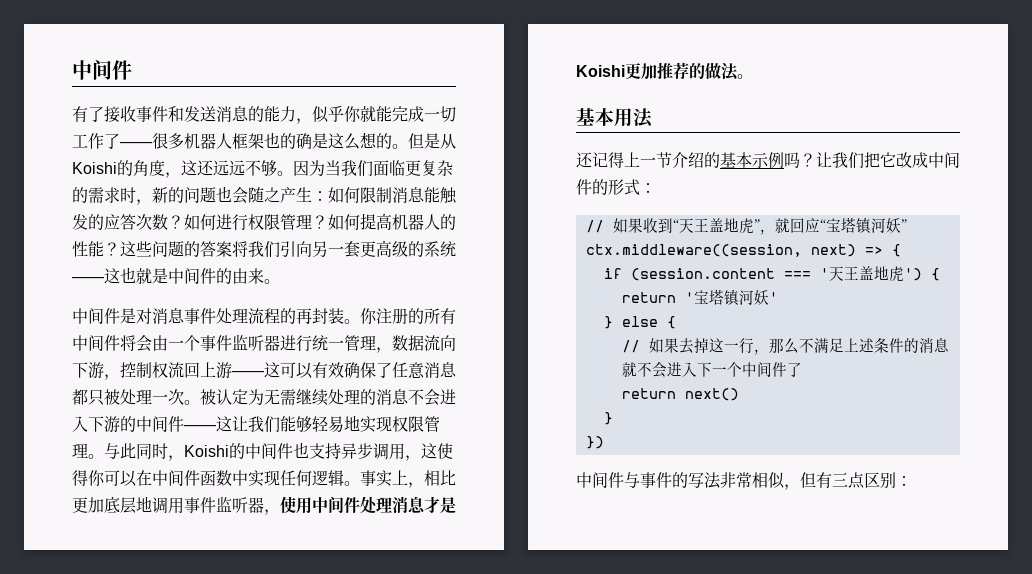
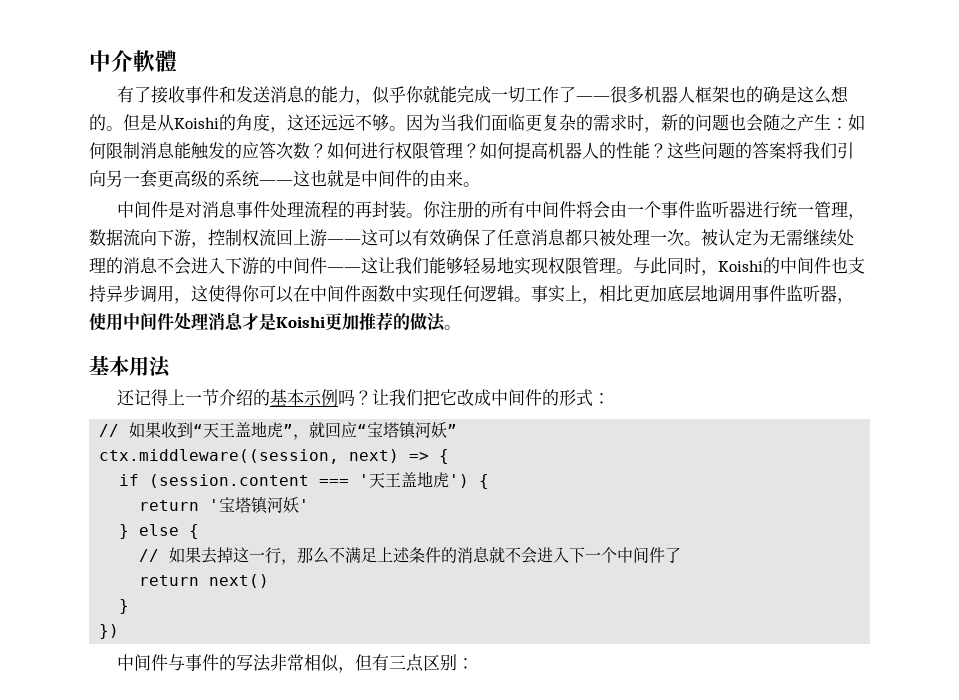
[72,60,132,80] 中间件 -> [89,50,177,72] 中介軟體

